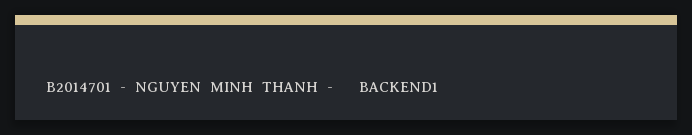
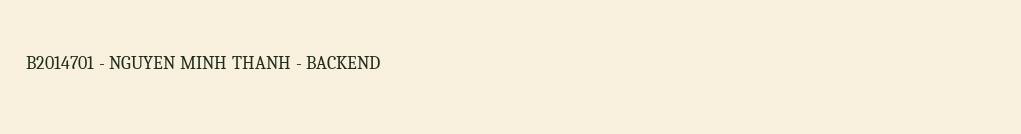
[359,82,438,92] BACKEND1 -> [306,56,381,69] BACKEND

